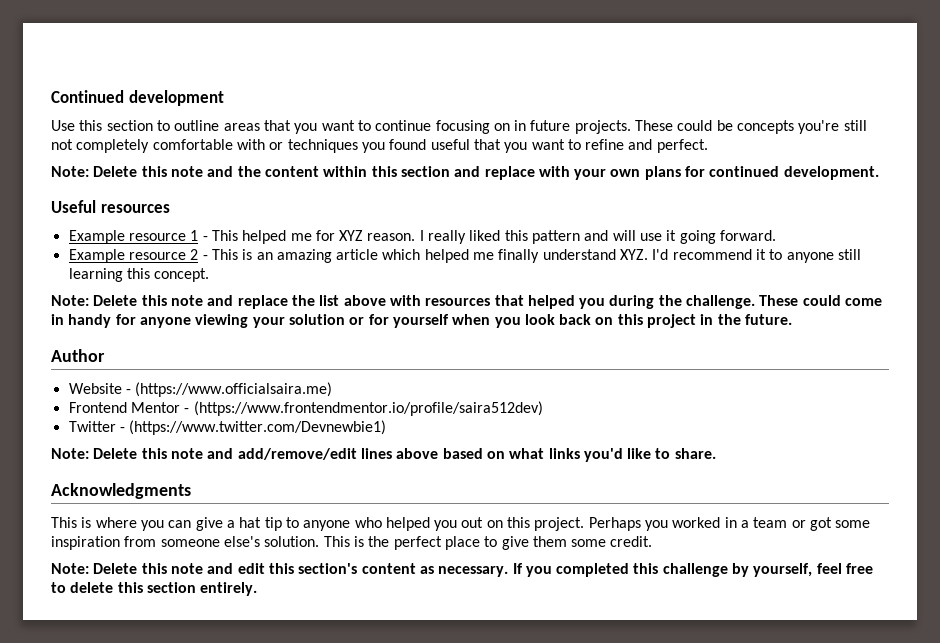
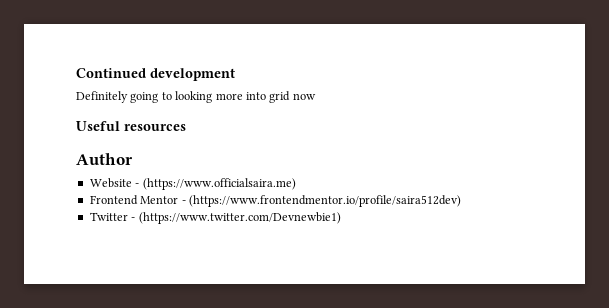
[51,120,867,134] [51,139,708,153] [51,166,879,180] [51,200,170,213] [68,230,777,244] [68,249,862,263] [68,268,210,282] [51,295,883,309] [51,314,793,328] Use this section to outline areas that you want to continue focusing on in future projects. These could be concepts you're still not completely comfortable with or techniques you found useful that you want to refine and perfect. // Note: Delete this note and the content within this section and replace with your own plans for continued development. // Useful resources // Example resource 1 - This helped me for XYZ reason. I really liked this pattern and will use it going forward. // Example resource 2 - This is an amazing article which helped me finally understand XYZ. I'd recommend it to anyone still learning this concept. // Note: Delete this note and replace the list above with resources that helped you during the challenge. These could come in handy for anyone viewing your solution or for yourself when you look back on this project in the future. -> [76,91,316,103] [76,121,186,131] Definitely going to looking more into grid now // Useful resources
[51,448,716,462] [51,483,191,499] [51,517,871,531] [51,536,653,550] [51,563,874,577] [51,582,258,596] // Note: Delete this note and add/remove/edit lines above based on what links you'd like to share. // Acknowledgments // This is where you can give a hat tip to anyone who helped you out on this project. Perhaps you worked in a team or got some inspiration from someone else's solution. This is the perfect place to give them some credit. // Note: Delete this note and edit this section's content as necessary. If you completed this challenge by yourself, feel free to delete this section entirely. -> (341, 218) none

